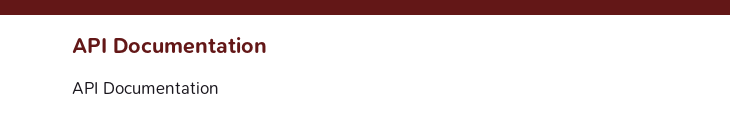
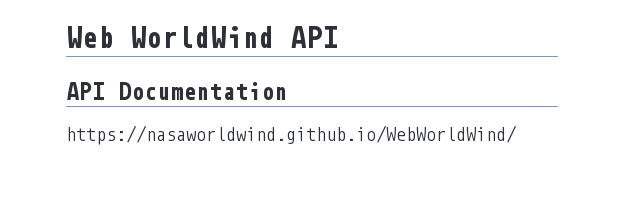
(72, 45) none -> [66,26,338,48] Web WorldWind API //
[72,82,219,95] API Documentation -> [66,125,517,145] https://nasaworldwind.github.io/WebWorldWind/

